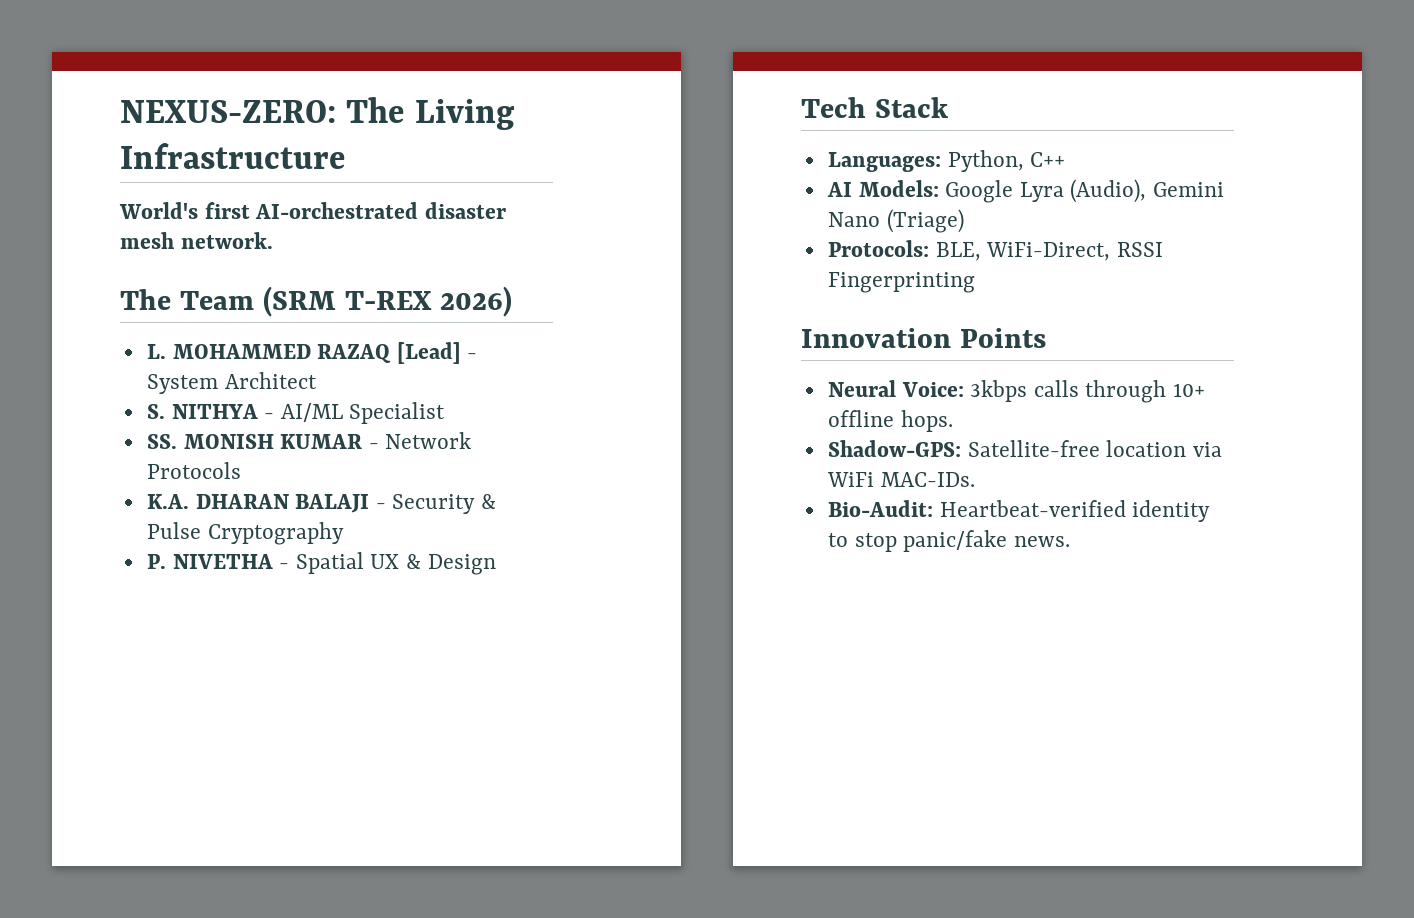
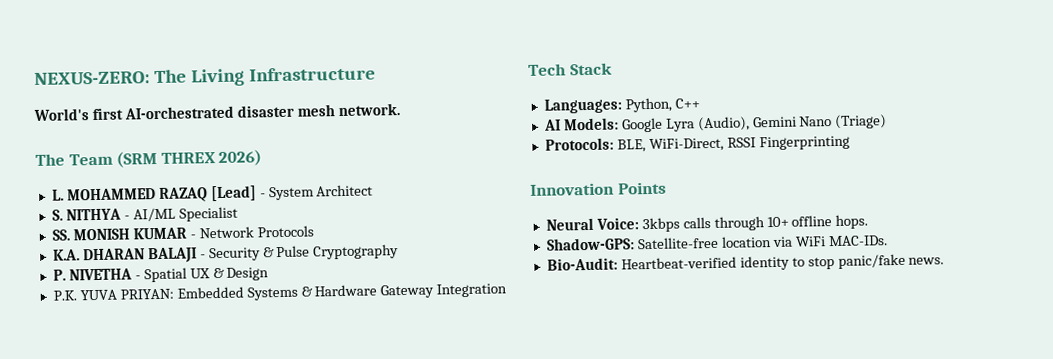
[344,291,432,310] T-REX -> [160,152,216,164] THREX
(496, 564) none -> [52,283,508,301] // P.K. YUVA PRIYAN: Embedded Systems & Hardware Gateway Integration

